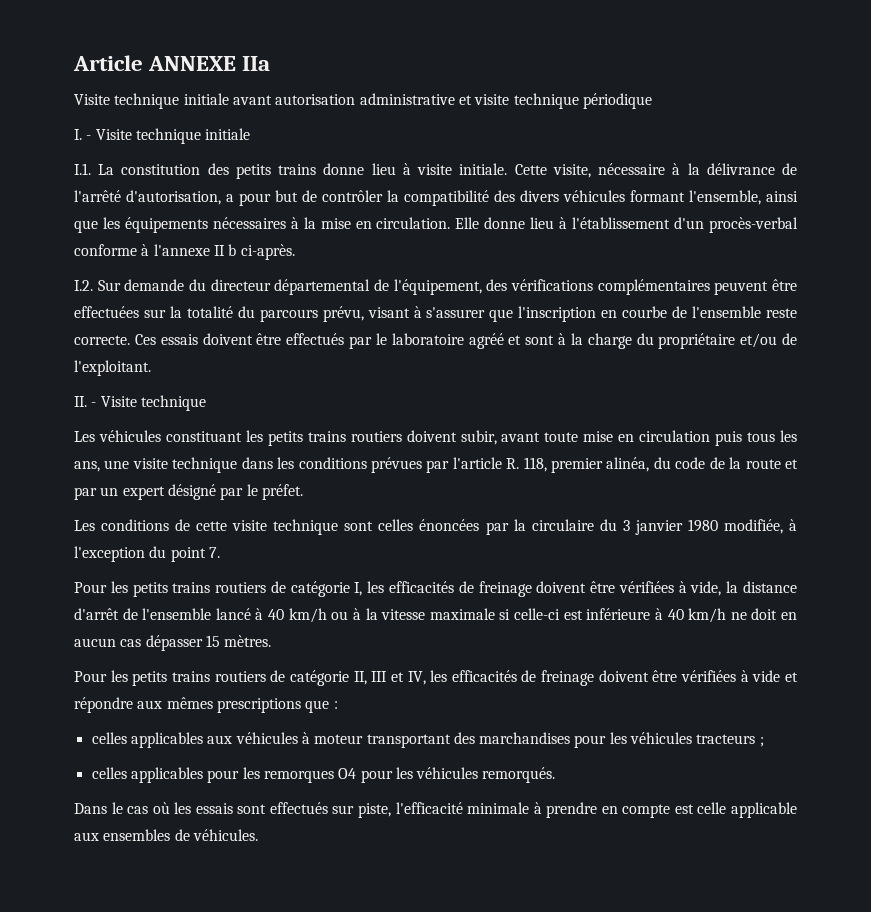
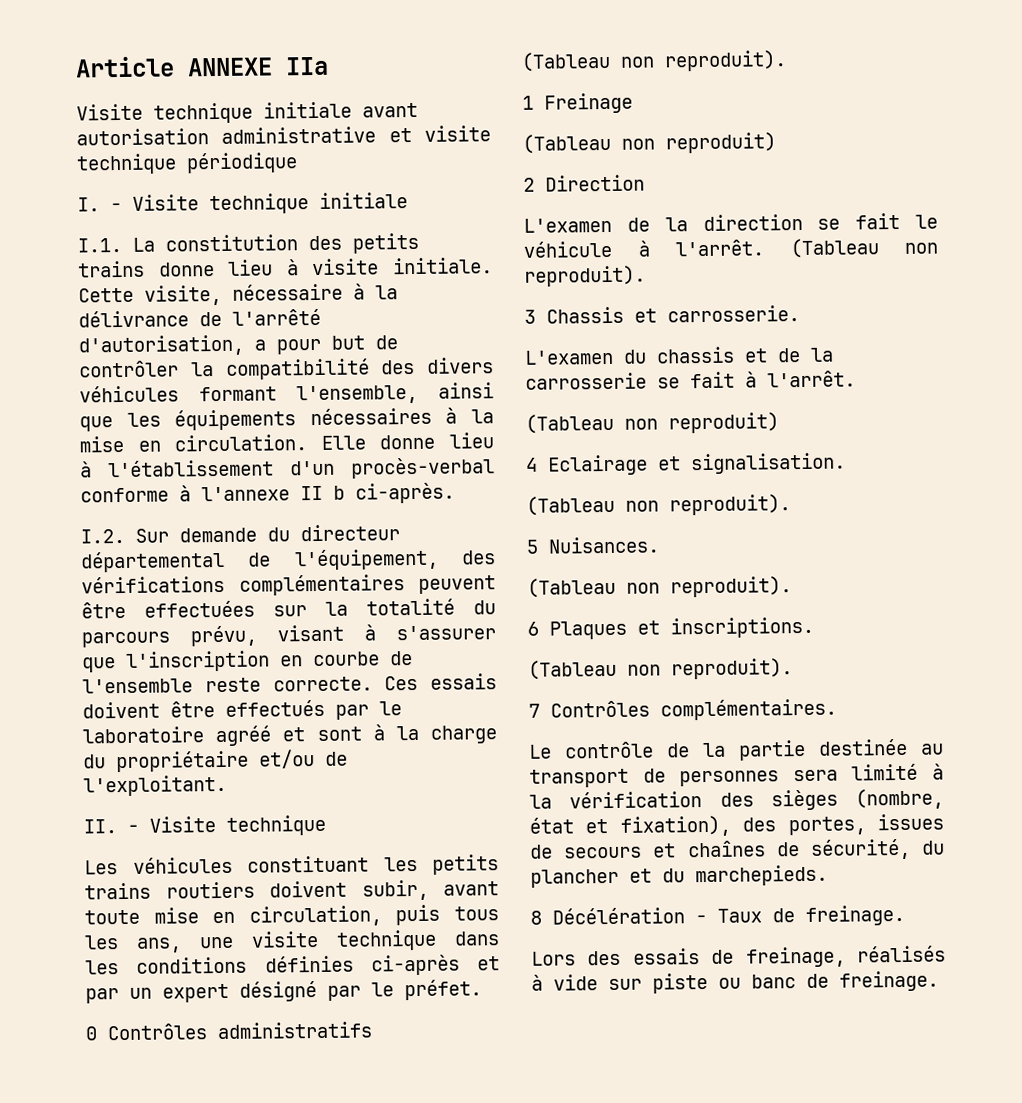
[639,430,711,442] circulation -> [248,905,382,927] circulation,
[370,457,781,473] prévues par l'article R. 118, premier alinéa, du code de la route -> [264,954,460,976] définies ci-après
[74,519,797,535] [74,546,220,562] [74,581,798,597] [74,608,797,623] [74,635,272,651] [74,670,798,686] [74,697,338,713] [91,732,764,748] [91,767,556,783] [74,802,797,818] [74,829,258,841] Les conditions de cette visite technique sont celles énoncées par la circulaire du 3 janvier 1980 modifiée, à l'exception du point 7. // Pour les petits trains routiers de catégorie I, les efficacités de freinage doivent être vérifiées à vide, la distance d'arrêt de l'ensemble lancé à 40 km/h ou à la vitesse maximale si celle-ci est inférieure à 40 km/h ne doit en aucun cas dépasser 15 mètres. // Pour les petits trains routiers de catégorie II, III et IV, les efficacités de freinage doivent être vérifiées à vide et répondre aux mêmes prescriptions que : // celles applicables aux véhicules à moteur transportant des marchandises pour les véhicules tracteurs ; // celles applicables pour les remorques O4 pour les véhicules remorqués. // Dans le cas où les essais sont effectués sur piste, l'efficacité minimale à prendre en compte est celle applicable aux ensembles de véhicules. -> [85,1021,372,1041] [521,50,787,72] [522,92,633,114] [522,132,776,154] [523,174,645,192] [523,212,938,233] [523,238,938,259] [524,265,646,287] [524,305,800,324] [524,346,834,365] [525,370,856,390] [525,412,779,434] [526,452,846,476] [526,494,791,516] [526,536,660,554] [527,576,792,598] [527,616,814,640] [528,658,793,680] [528,698,837,721] [528,738,944,761] [529,763,944,788] [529,788,944,811] [529,813,944,837] [530,838,945,860] [530,864,828,888] [530,904,905,926] [531,945,946,968] [531,970,939,994] 0 Contrôles administratifs // (Tableau non reproduit). // 1 Freinage // (Tableau non reproduit) // 2 Direction // L'examen de la direction se fait le véhicule à l'arrêt. (Tableau non reproduit). // 3 Chassis et carrosserie. // L'examen du chassis et de la carrosserie se fait à l'arrêt. // (Tableau non reproduit) // 4 Eclairage et signalisation. // (Tableau non reproduit). // 5 Nuisances. // (Tableau non reproduit). // 6 Plaques et inscriptions. // (Tableau non reproduit). // 7 Contrôles complémentaires. // Le contrôle de la partie destinée au transport de personnes sera limité à la vérification des sièges (nombre, état et fixation), des portes, issues de secours et chaînes de sécurité, du plancher et du marchepieds. // 8 Décélération - Taux de freinage. // Lors des essais de freinage, réalisés à vide sur piste ou banc de freinage.

